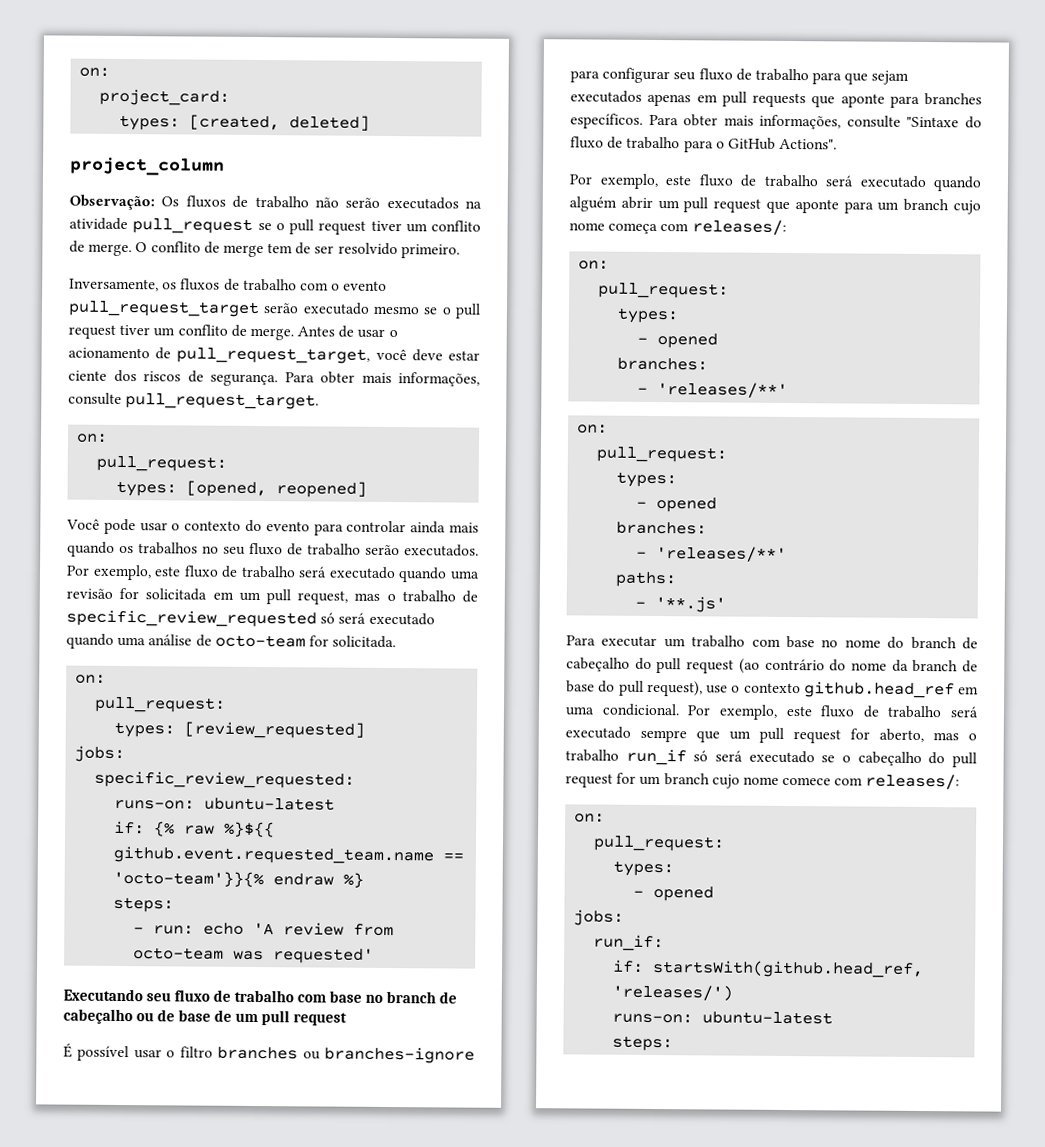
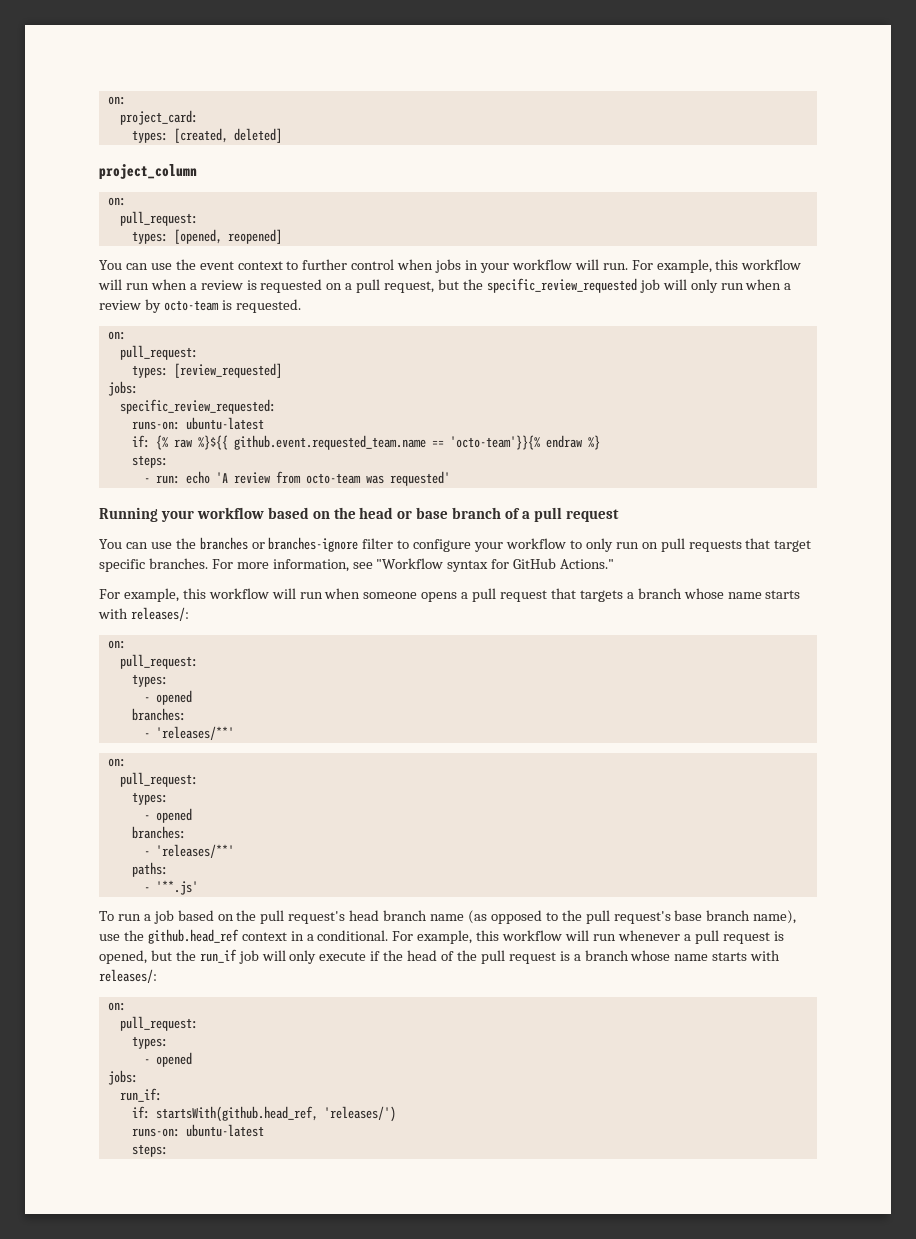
[69,194,482,211] [69,217,481,235] [69,240,460,259] [69,278,388,292] [68,300,481,319] [68,324,398,341] [68,347,480,364] [68,369,480,387] [68,392,320,410] // Observação: Os fluxos de trabalho não serão executados na atividade pull_request se o pull request tiver um conflito de merge. O conflito de merge tem de ser resolvido primeiro. // Inversamente, os fluxos de trabalho com o evento pull_request_target serão executado mesmo se o pull request tiver um conflito de merge. Antes de usar o acionamento de pull_request_target, você deve estar ciente dos riscos de segurança. Para obter mais informações, consulte pull_request_target. -> (197, 172) none
[66,518,480,536] [67,541,479,557] [66,564,480,583] [66,587,478,605] [66,609,435,628] [66,633,397,649] Você pode usar o contexto do evento para controlar ainda mais quando os trabalhos no seu fluxo de trabalho serão executados. Por exemplo, este fluxo de trabalho será executado quando uma revisão for solicitada em um pull request, mas o trabalho de specific_review_requested só será executado quando uma análise de octo-team for solicitada. -> [99,259,802,273] [98,278,792,293] [99,299,301,313] You can use the event context to further control when jobs in your workflow will run. For example, this workflow will run when a review is requested on a pull request, but the specific_review_requested job will only run when a review by octo-team is requested.
[63,988,458,1004] [63,1008,348,1026] [63,1043,475,1064] [570,67,910,85] [570,90,982,108] [570,113,982,130] [570,136,838,153] [569,173,981,192] [569,196,981,215] [569,222,690,235] Executando seu fluxo de trabalho com base no branch de cabeçalho ou de base de um pull request // É possível usar o filtro branches ou branches-ignore para configurar seu fluxo de trabalho para que sejam executados apenas em pull requests que aponte para branches específicos. Para obter mais informações, consulte "Sintaxe do fluxo de trabalho para o GitHub Actions". // Por exemplo, este fluxo de trabalho será executado quando alguém abrir um pull request que aponte para um branch cujo nome começa com -> [99,507,619,522] [99,537,812,552] [99,558,615,572] [99,588,801,602] [98,608,128,619] Running your workflow based on the head or base branch of a pull request // You can use the branches or branches-ignore filter to configure your workflow to only run on pull requests that target specific branches. For more information, see "Workflow syntax for GitHub Actions." // For example, this workflow will run when someone opens a pull request that targets a branch whose name starts with
[566,635,978,650] [566,657,978,674] [566,680,979,699] [565,703,979,720] [565,726,977,744] [565,748,977,768] [565,772,864,789] Para executar um trabalho com base no nome do branch de cabeçalho do pull request (ao contrário do nome da branch de base do pull request), use o contexto github.head_ref em uma condicional. Por exemplo, este fluxo de trabalho será executado sempre que um pull request for aberto, mas o trabalho run_if só será executado se o cabeçalho do pull request for um branch cujo nome comece com -> [99,910,797,924] [99,929,784,944] [99,949,781,964] To run a job based on the pull request's head branch name (as opposed to the pull request's base branch name), use the github.head_ref context in a conditional. For example, this workflow will run whenever a pull request is opened, but the run_if job will only execute if the head of the pull request is a branch whose name starts with

